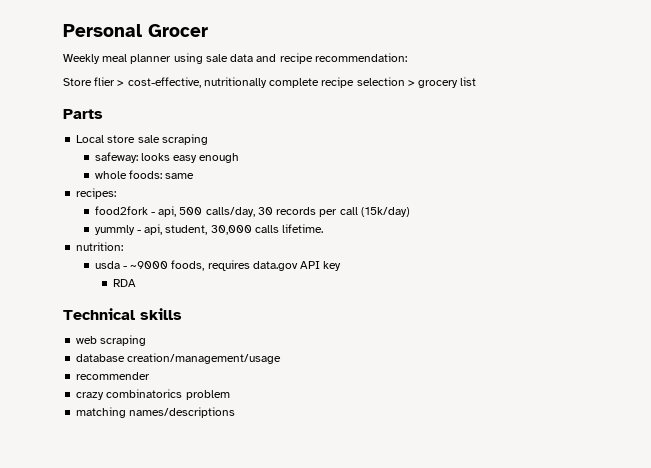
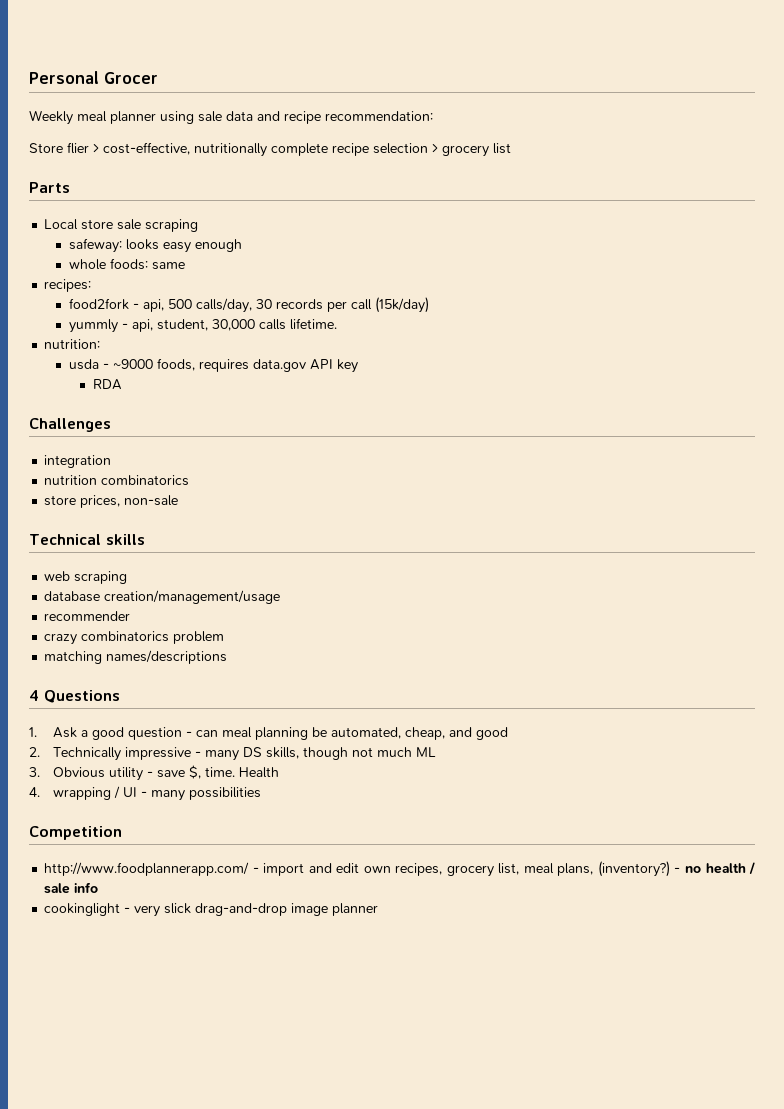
(136, 283) none -> [29,418,111,432] [44,455,112,468] [44,475,190,486] [44,495,179,508] // Challenges // integration // nutrition combinatorics // store prices, non-sale
(236, 412) none -> [29,690,120,703] [29,727,509,740] [29,747,437,761] [29,765,280,781] [29,786,262,801] [29,826,122,840] [44,861,755,877] [44,882,99,894] [44,903,379,917] // 4 Questions // 1. Ask a good question - can meal planning be automated, cheap, and good // 2. Technically impressive - many DS skills, though not much ML // 3. Obvious utility - save $, time. Health // 4. wrapping / UI - many possibilities // Competition // http://www.foodplannerapp.com/ - import and edit own recipes, grocery list, meal plans, (inventory?) - no health / sale info // cookinglight - very slick drag-and-drop image planner

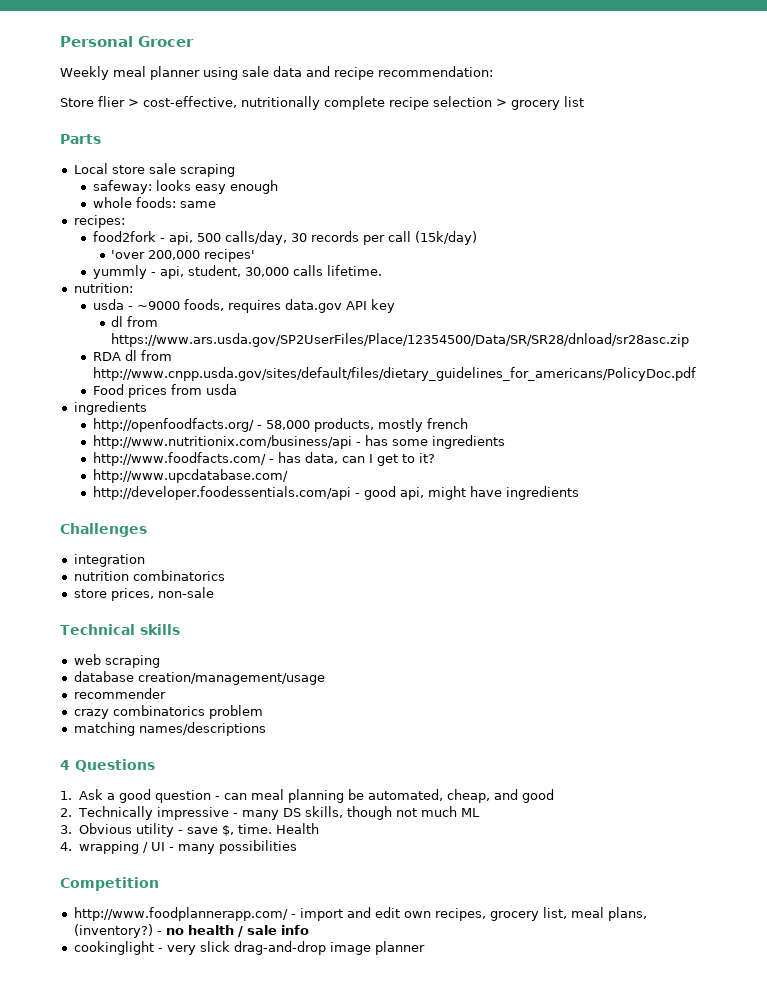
(429, 305) none -> [111,249,256,262] // 'over 200,000 recipes'
[92,379,122,390] RDA -> [111,316,159,327] [111,333,690,347] [92,350,172,361] [92,367,696,381] [92,384,237,398] [73,401,147,415] [92,418,468,432] [92,435,505,449] [92,452,435,466] [92,469,288,483] [92,486,579,500] dl from https://www.ars.usda.gov/SP2UserFiles/Place/12354500/Data/SR/SR28/dnload/sr28asc.zip // RDA dl from http://www.cnpp.usda.gov/sites/default/files/dietary_guidelines_for_americans/PolicyDoc.pdf // Food prices from usda // ingredients // http://openfoodfacts.org/ - 58,000 products, mostly french // http://www.nutritionix.com/business/api - has some ingredients // http://www.foodfacts.com/ - has data, can I get to it? // http://www.upcdatabase.com/ // http://developer.foodessentials.com/api - good api, might have ingredients

